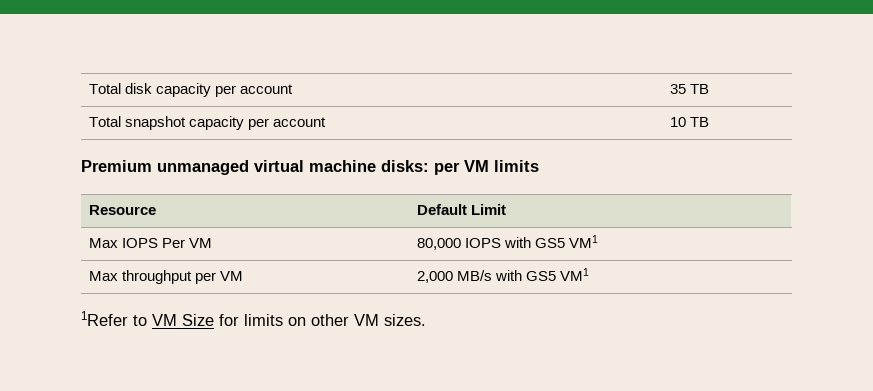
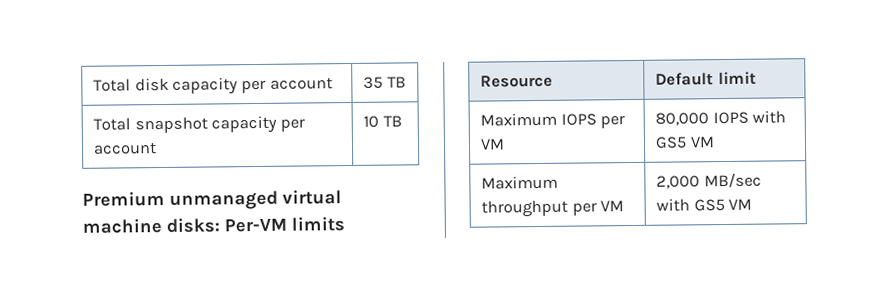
[434,160,489,175] per VM -> [223,218,287,233] Per-VM
[470,204,506,215] [88,238,185,248] Limit // Max IOPS Per -> [717,71,757,86] [480,112,625,129] limit // Maximum IOPS per
[569,235,599,248] [88,271,118,281] VM1 // Max -> [689,136,715,148] [481,175,559,190] VM // Maximum
[456,268,590,281] [81,311,426,326] MB/s with GS5 VM1 // 1Refer to VM Size for limits on other VM sizes. -> [703,172,762,189] [656,198,752,212] MB/sec with GS5 VM

